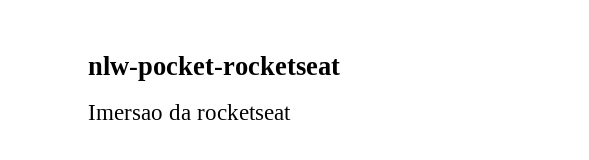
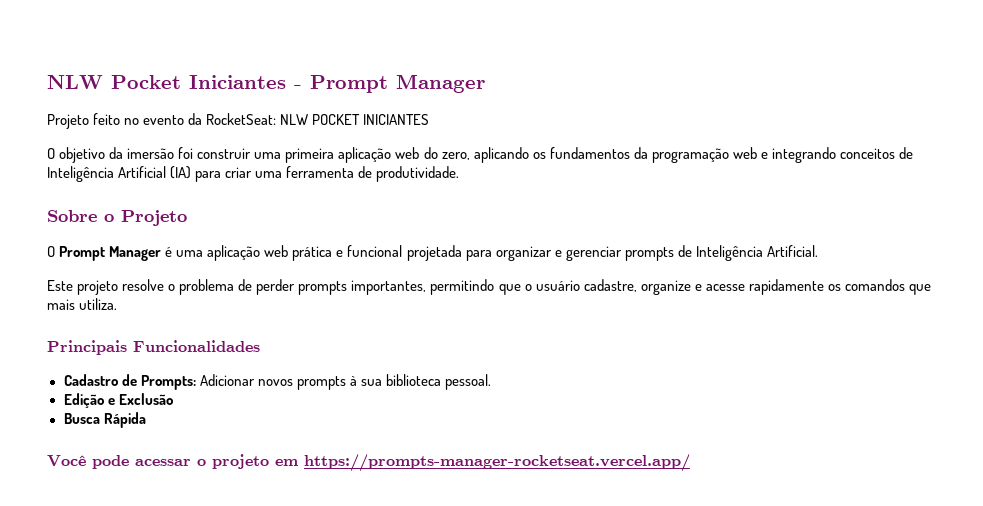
[88,56,340,81] [88,104,292,120] nlw-pocket-rocketseat // Imersao da rocketseat -> [47,74,485,93] [47,113,430,129] [47,147,914,163] [47,166,460,182] [47,210,187,226] [47,245,818,261] [47,279,931,295] [47,298,118,310] [47,340,260,355] [63,374,491,390] [63,393,173,408] [63,412,146,428] [47,454,690,472] NLW Pocket Iniciantes - Prompt Manager // Projeto feito no evento da RocketSeat: NLW POCKET INICIANTES // O objetivo da imersão foi construir uma primeira aplicação web do zero, aplicando os fundamentos da programação web e integrando conceitos de Inteligência Artificial (IA) para criar uma ferramenta de produtividade. // Sobre o Projeto // O Prompt Manager é uma aplicação web prática e funcional projetada para organizar e gerenciar prompts de Inteligência Artificial. // Este projeto resolve o problema de perder prompts importantes, permitindo que o usuário cadastre, organize e acesse rapidamente os comandos que mais utiliza. // Principais Funcionalidades // Cadastro de Prompts: Adicionar novos prompts à sua biblioteca pessoal. // Edição e Exclusão // Busca Rápida // Você pode acessar o projeto em https://prompts-manager-rocketseat.vercel.app/

